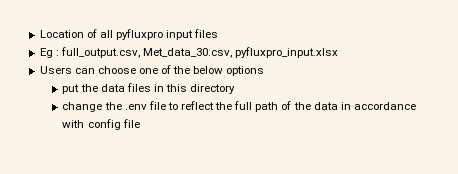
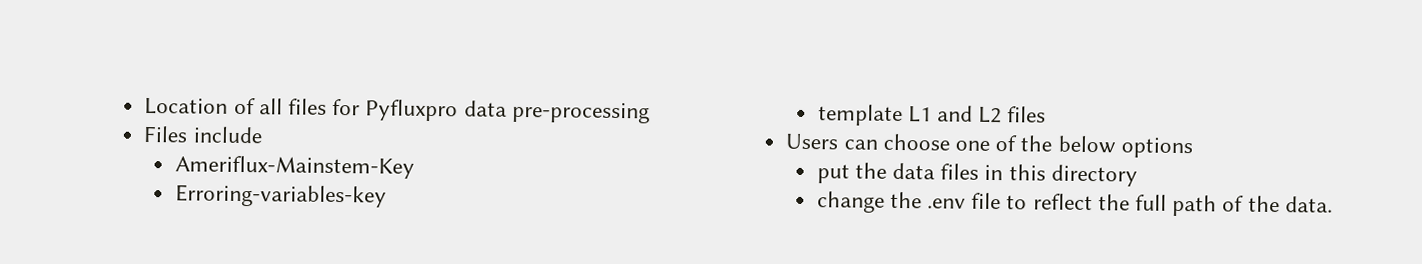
[115,29,219,40] [39,47,339,58] pyfluxpro input files // Eg : full_output.csv, Met_data_30.csv, pyfluxpro_input.xlsx -> [287,98,650,124] [143,125,263,144] [174,155,415,179] [174,184,387,208] [817,104,1047,127] files for Pyfluxpro data pre-processing // Files include // Ameriflux-Mainstem-Key // Erroring-variables-key // template L1 and L2 files
[313,102,416,110] [62,119,140,130] data in accordance with config file -> [1284,196,1333,213] data.

